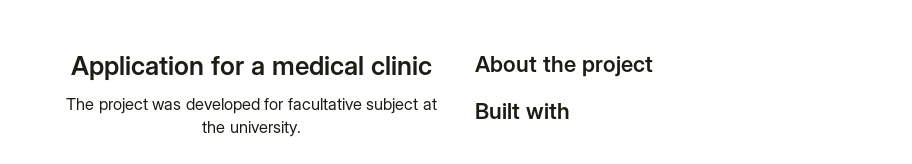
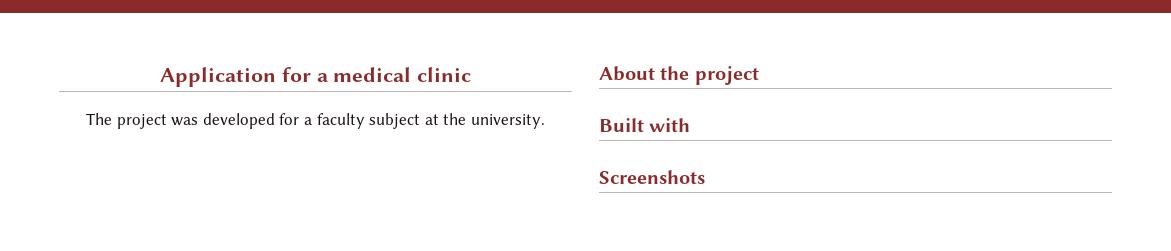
[287,98,362,110] facultative -> [304,113,365,129] a faculty
(570, 111) none -> [599,170,705,184] // Screenshots

